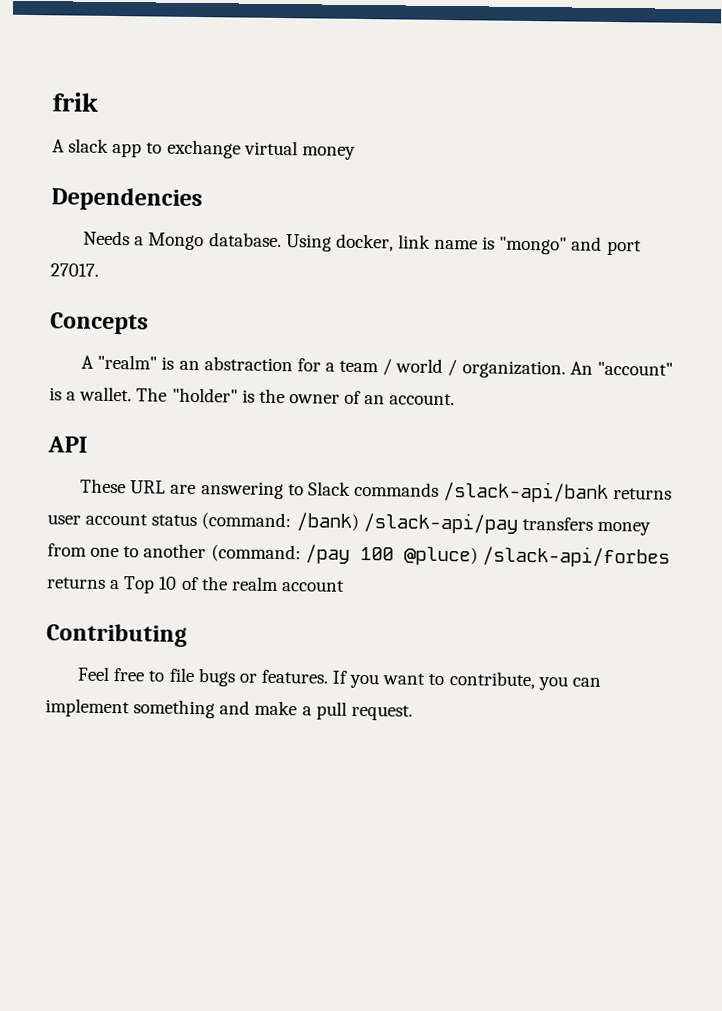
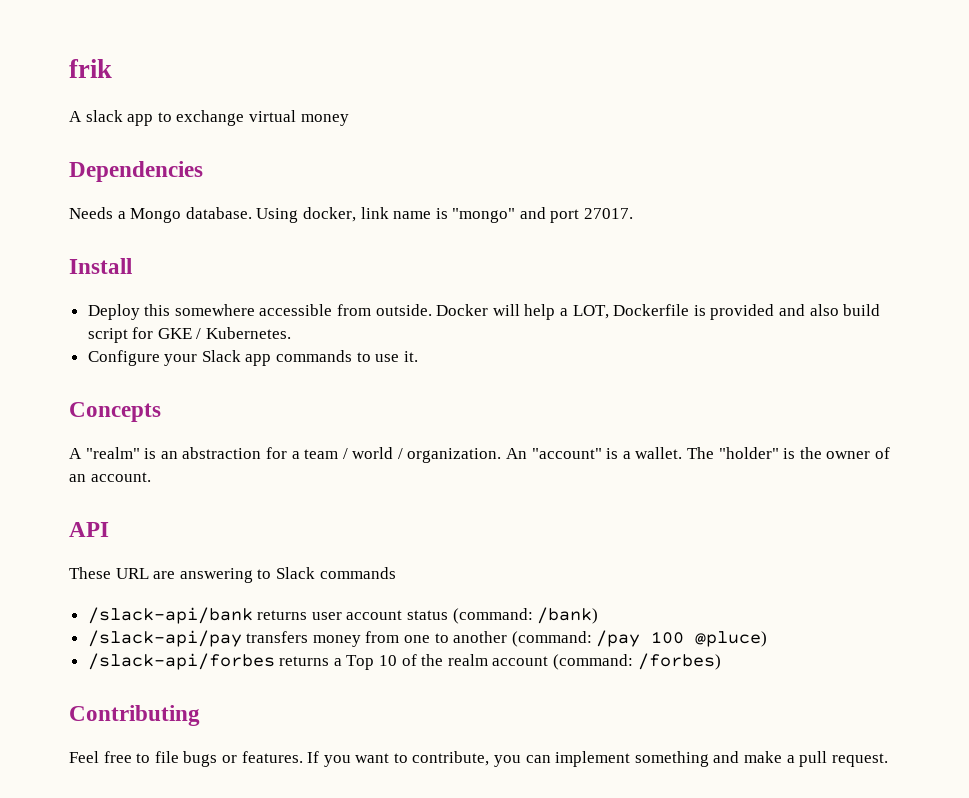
(99, 270) none -> [69,258,132,274] [87,304,881,320] [87,327,292,343] [87,350,418,366] // Install // Deploy this somewhere accessible from outside. Docker will help a LOT, Dockerfile is provided and also build script for GKE / Kubernetes. // Configure your Slack app commands to use it.
(439, 489) none -> (396, 573) //
(359, 522) none -> (599, 615) //
(478, 556) none -> (768, 639) //
(345, 586) none -> [553,653,721,670] (command: /forbes)

